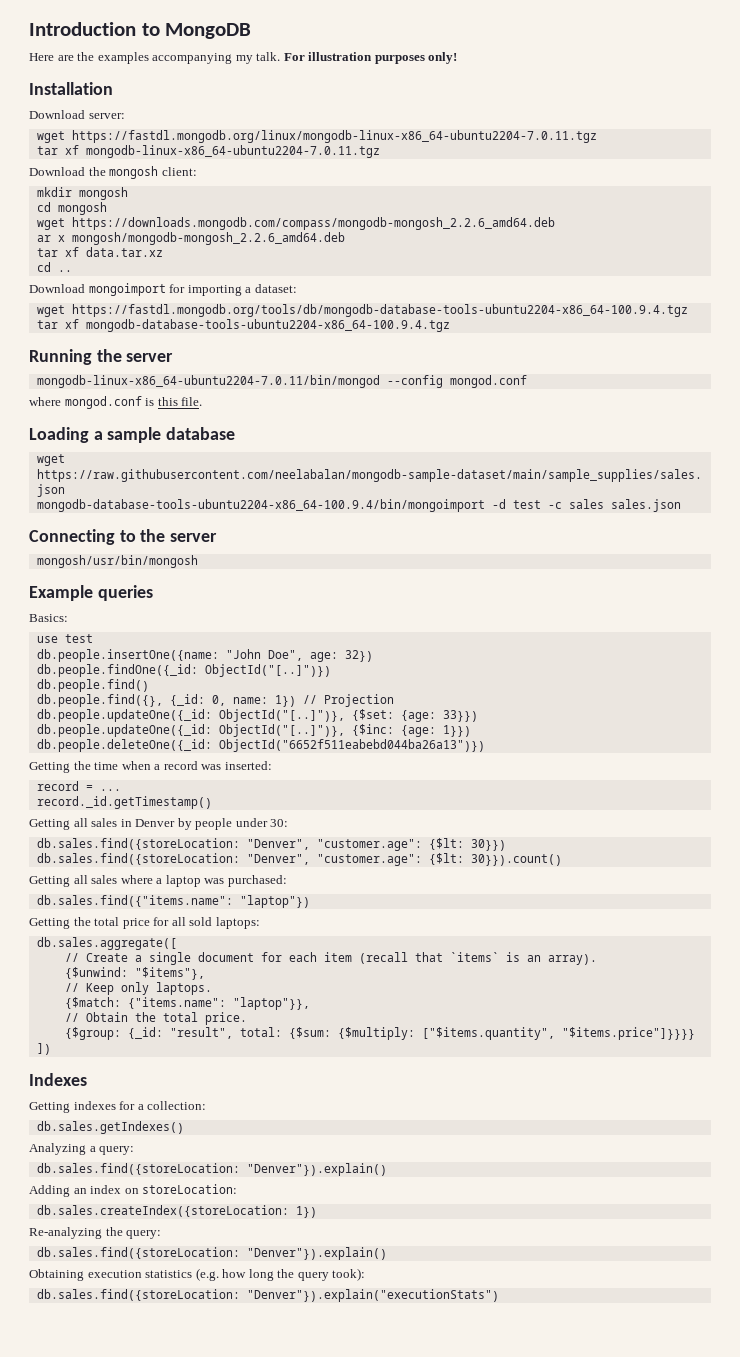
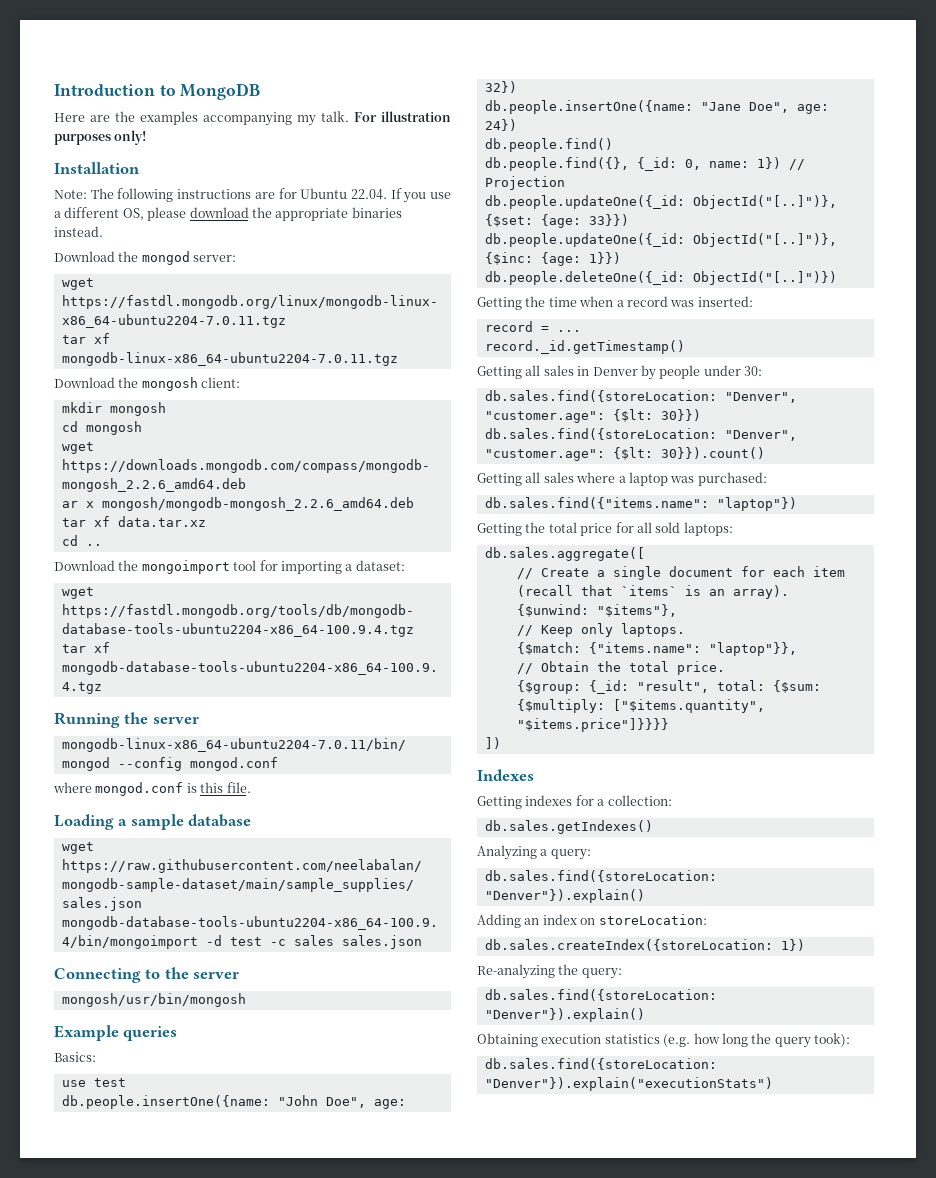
[29,110,85,119] // Download -> [54,188,451,203] [54,207,402,221] [54,226,103,237] [54,251,190,265] // Note: The following instructions are for Ubuntu 22.04. If you use a different OS, please download the appropriate binaries instead. // Download the mongod
[88,283,166,296] mongoimport -> [118,560,257,574] the mongoimport tool
[36,664,331,677] db.people.findOne({_id: ObjectId("[..]")}) -> [484,100,829,114] [484,119,517,131] db.people.insertOne({name: "Jane Doe", age: 24})
[218,739,485,752] ObjectId("6652f511eabebd044ba26a13")}) -> [692,271,837,285] ObjectId("[..]")})

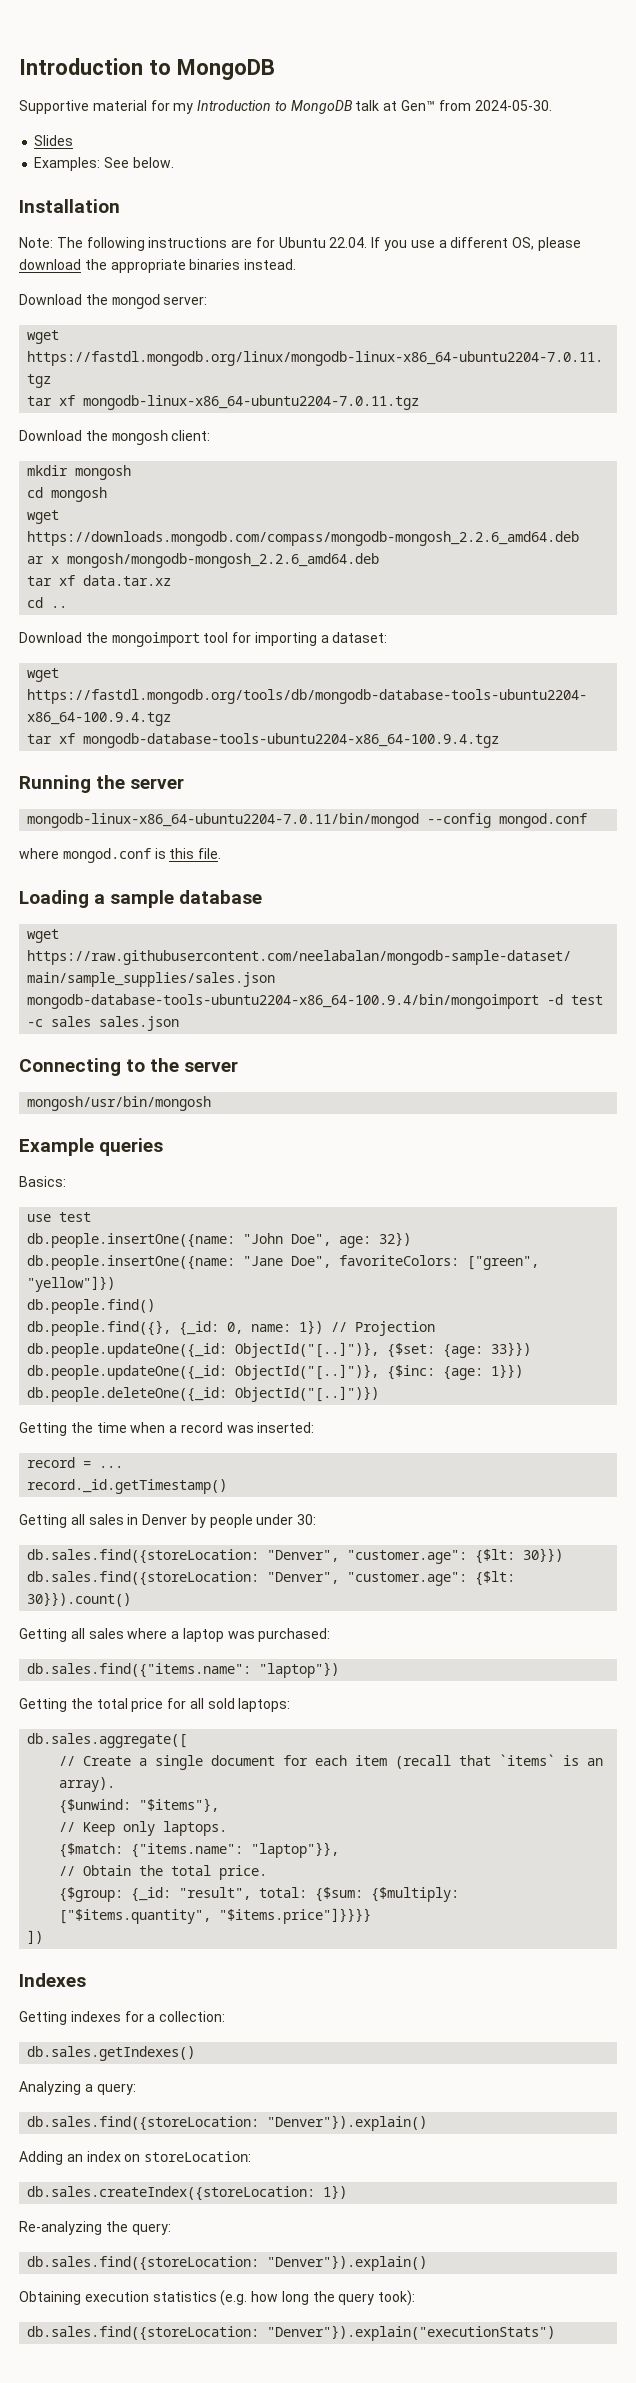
[54,111,451,126] [54,130,147,145] Here are the examples accompanying my talk. For illustration purposes only! -> [19,100,552,114] [34,135,74,146] [34,157,174,171] Supportive material for my Introduction to MongoDB talk at Gen™ from 2024-05-30. // Slides // Examples: See below.
[796,104,829,114] [484,119,517,131] age: 24}) -> [339,1255,540,1270] [27,1276,116,1292] favoriteColors: ["green", "yellow"]})

